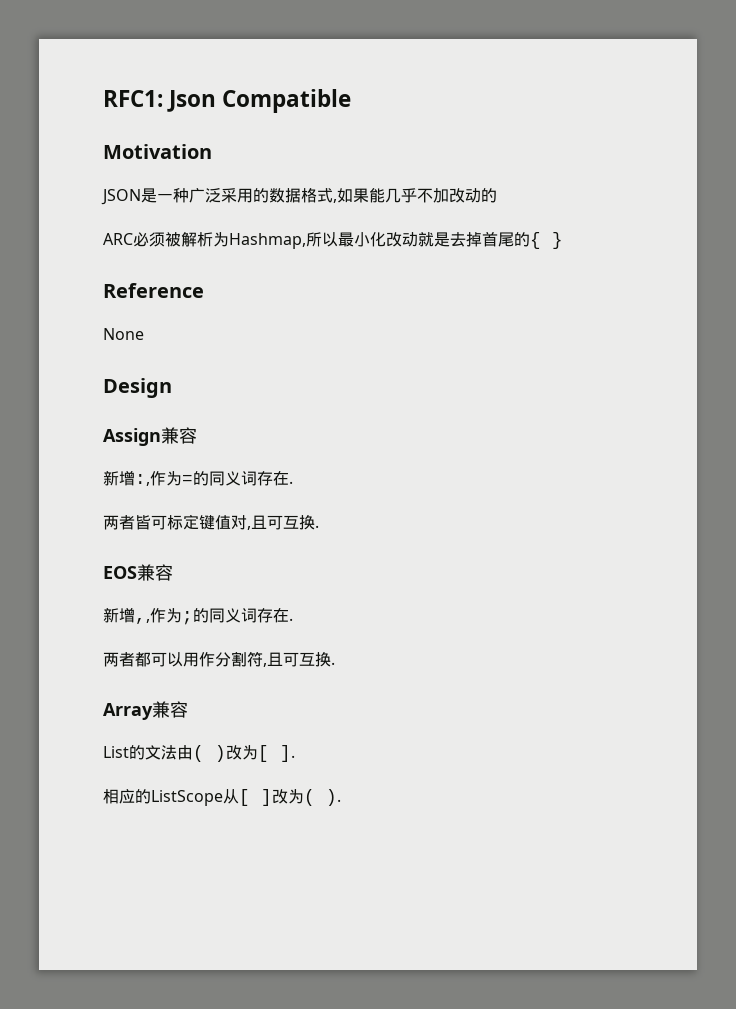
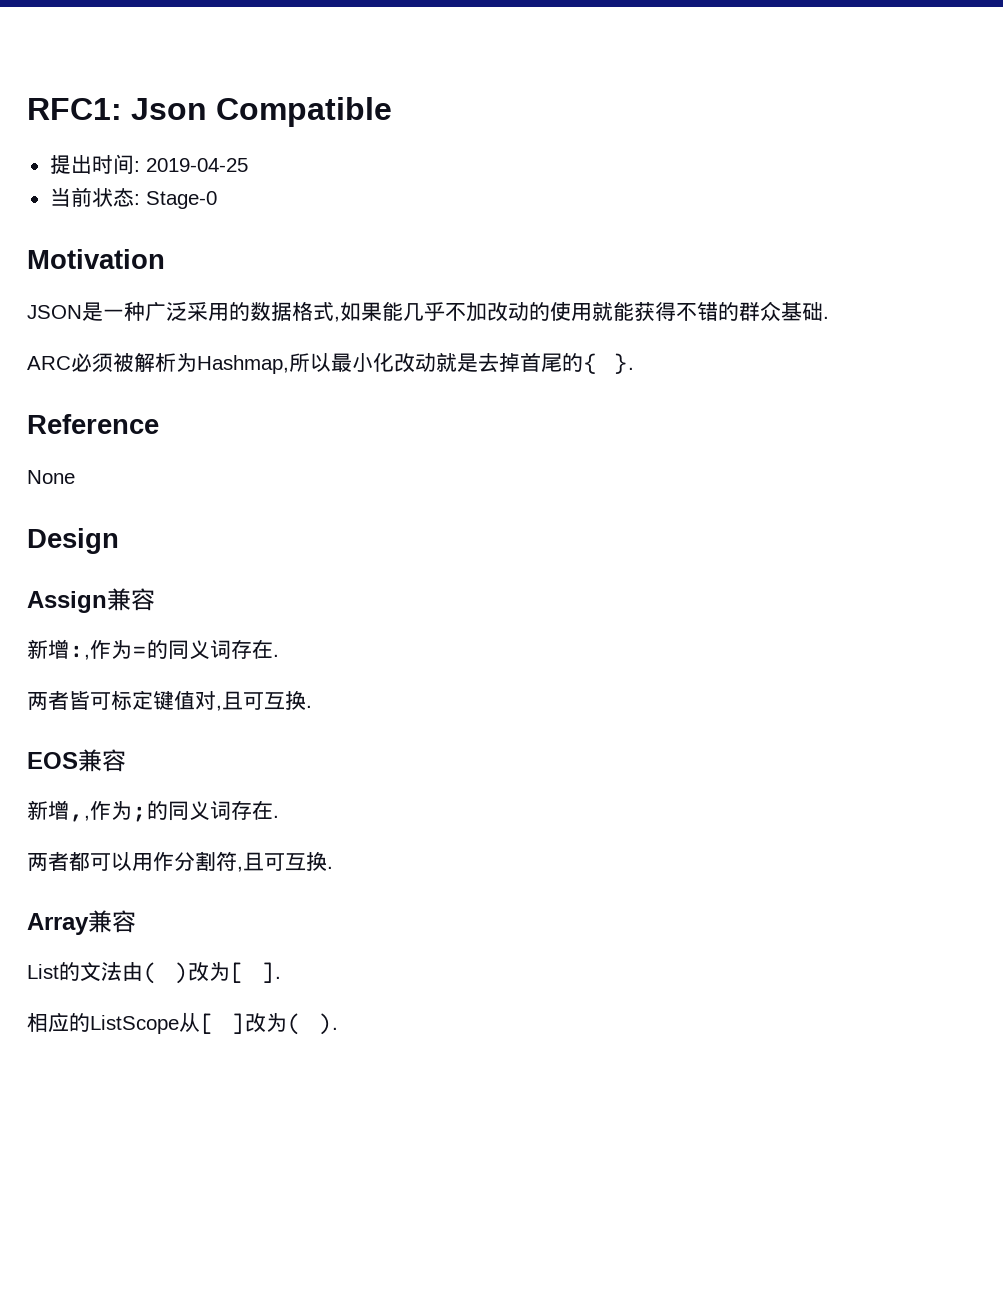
(352, 101) none -> [49,154,248,174] [49,187,217,209] // 提出时间: 2019-04-25 // 当前状态: Stage-0
(497, 195) none -> [550,301,829,322] 使用就能获得不错的群众基础.
[552,232,563,249] } -> [613,353,634,374] }.

